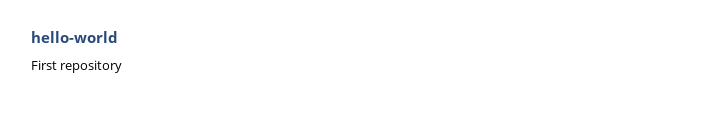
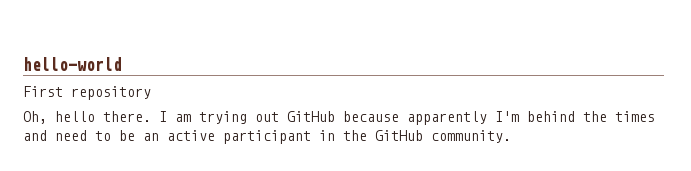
(123, 66) none -> [23,111,655,125] [23,130,511,144] // Oh, hello there. I am trying out GitHub because apparently I'm behind the times and need to be an active participant in the GitHub community.

